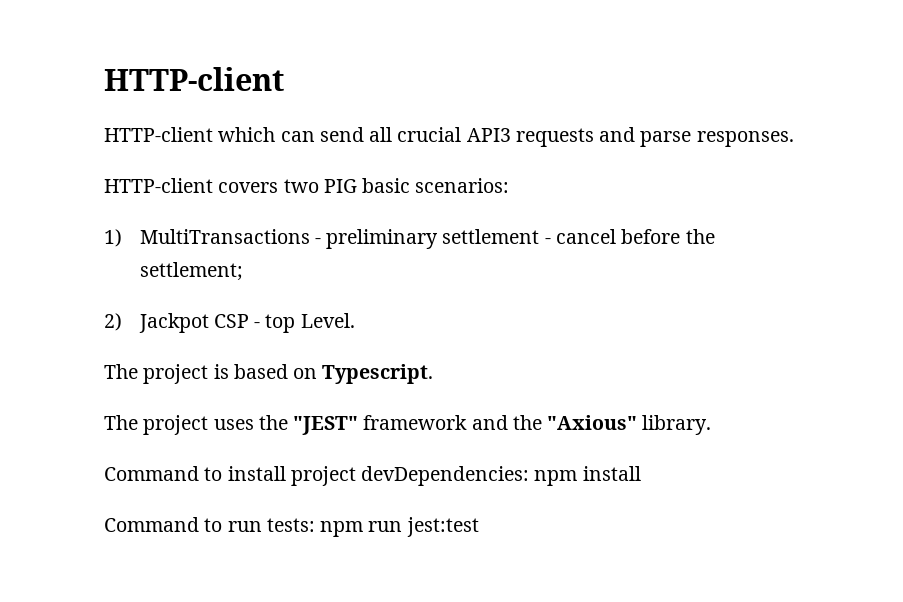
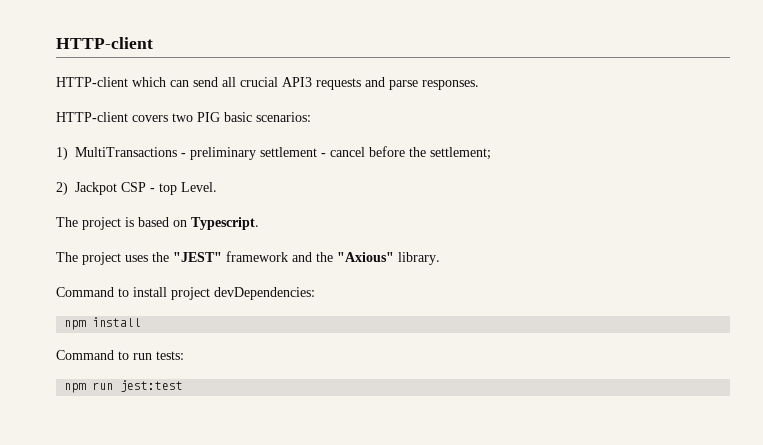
(530, 476) none -> (315, 293) //
(315, 525) none -> (184, 355) //

